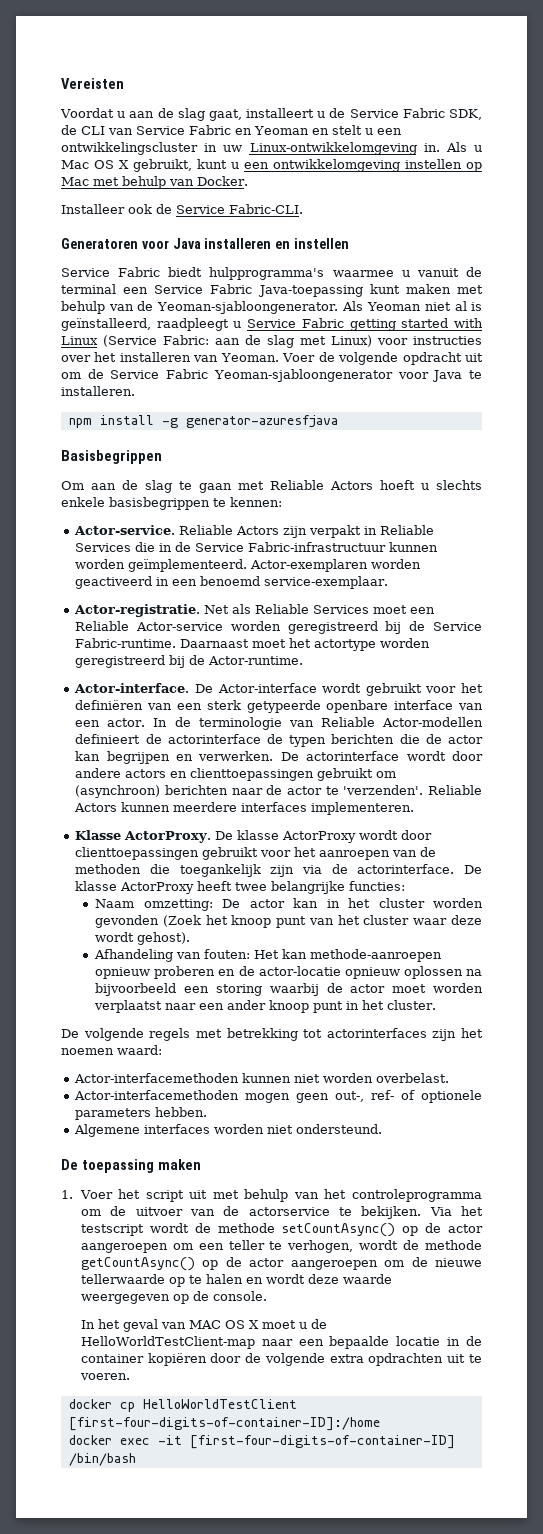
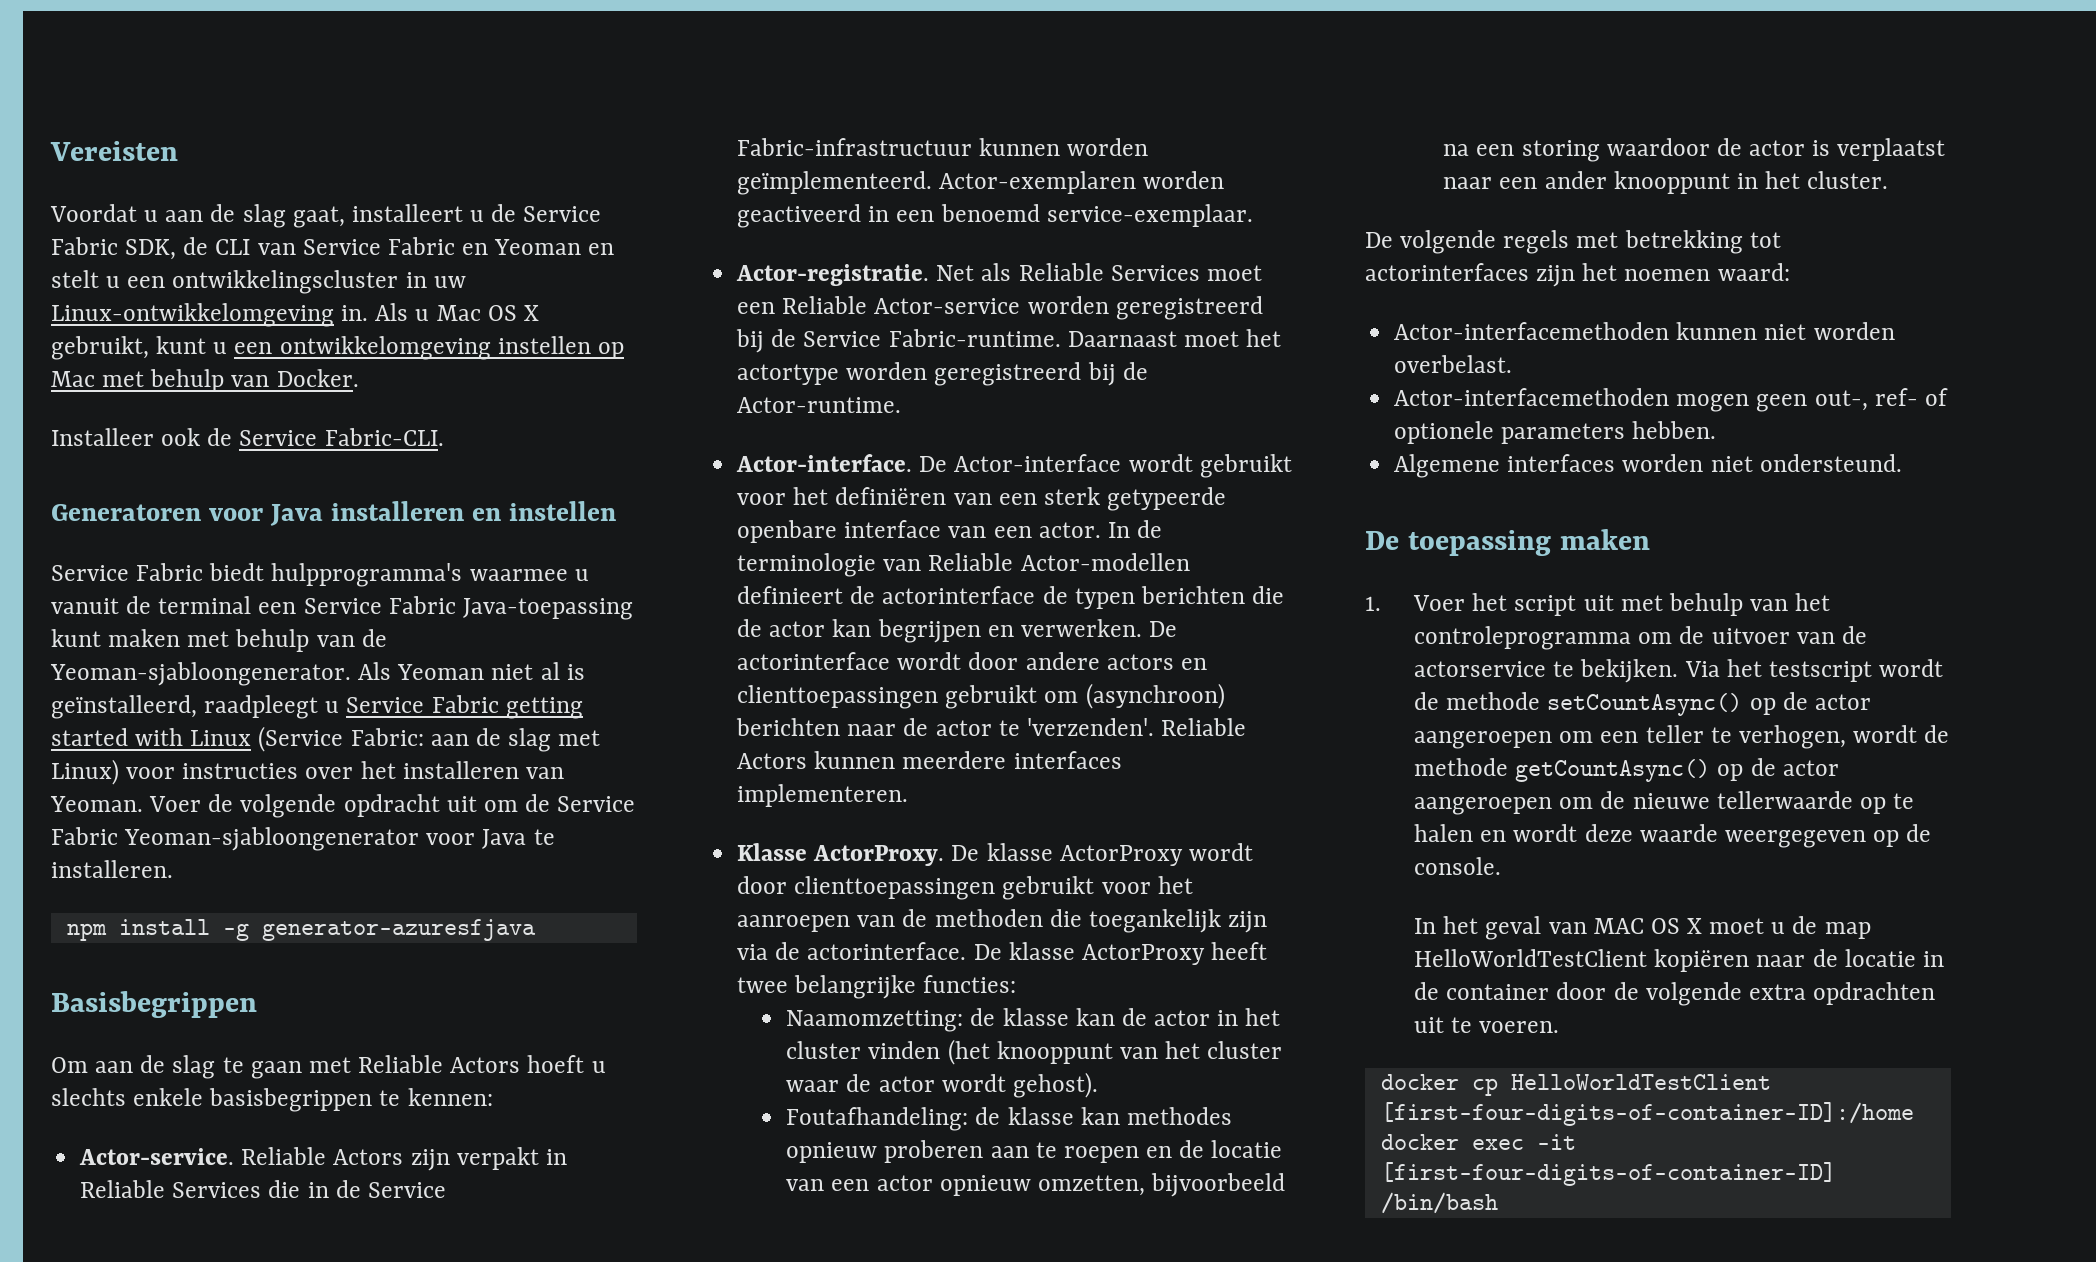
[95,898,484,911] [95,915,307,928] Naam omzetting: De actor kan in het cluster worden gevonden (Zoek het knoop punt -> [786,1008,1281,1032] [786,1039,1113,1065] Naamomzetting: de klasse kan de actor in het cluster vinden (het knooppunt
[450,915,482,925] deze -> [846,1074,935,1092] de actor
[94,949,443,962] [95,966,482,979] [95,983,177,996] Afhandeling van fouten: Het kan methode-aanroepen opnieuw proberen en de actor-locatie opnieuw oplossen na bijvoorbeeld -> [786,1107,1232,1131] [786,1140,1283,1163] [786,1173,1285,1197] [1443,144,1470,156] Foutafhandeling: de klasse kan methodes opnieuw proberen aan te roepen en de locatie van een actor opnieuw omzetten, bijvoorbeeld na
[269,983,483,996] waarbij de actor moet worden -> [1606,138,1831,156] waardoor de actor is
[269,1000,344,1013] knoop punt -> [1613,171,1730,194] knooppunt
[80,1336,390,1349] HelloWorldTestClient-map naar een bepaalde -> [1824,922,1871,939] [1414,949,1838,972] map HelloWorldTestClient kopiëren naar de
[147,1353,207,1366] kopiëren -> (1550, 992) none

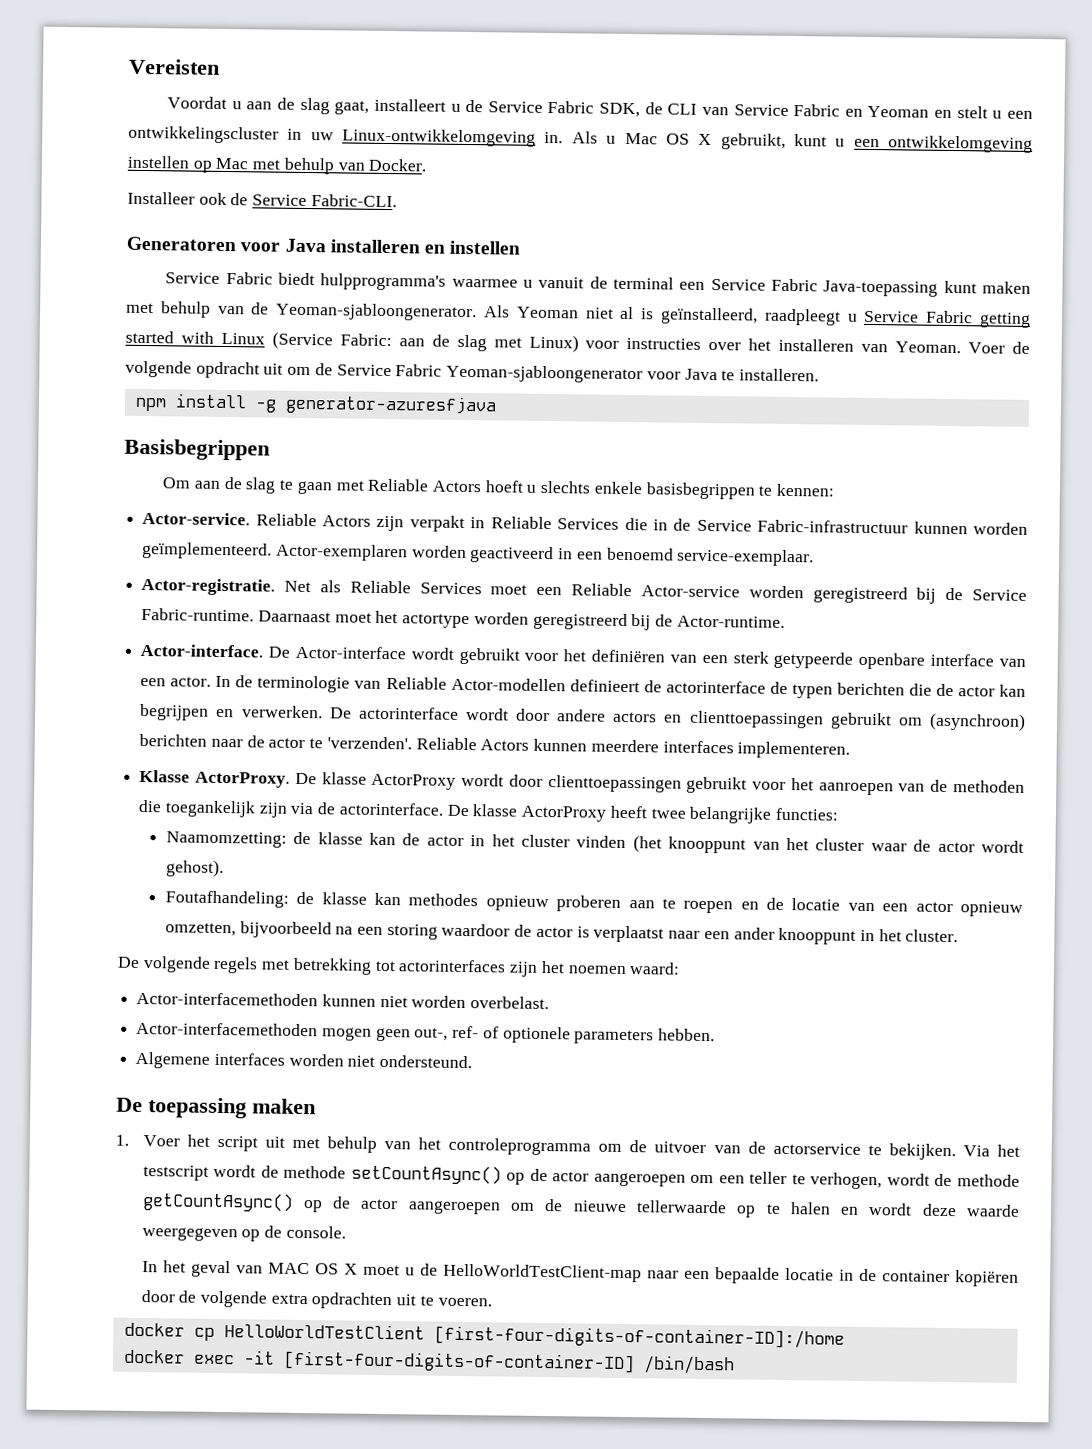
[1824,922,1871,939] [1414,949,1838,972] map HelloWorldTestClient kopiëren naar de -> [442,1263,780,1284] HelloWorldTestClient-map naar een bepaalde
(1550, 992) none -> [954,1270,1019,1287] kopiëren

